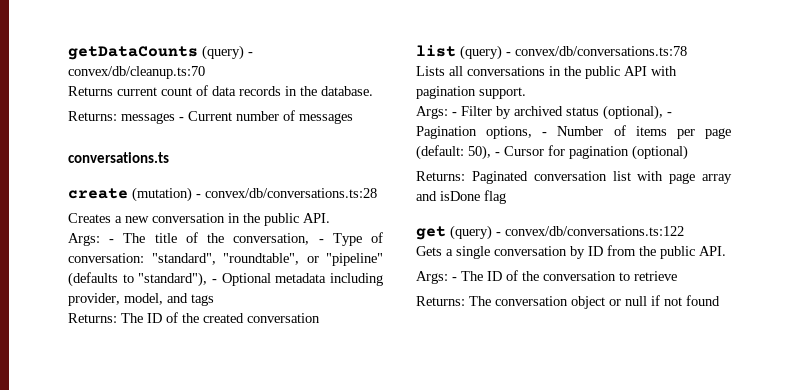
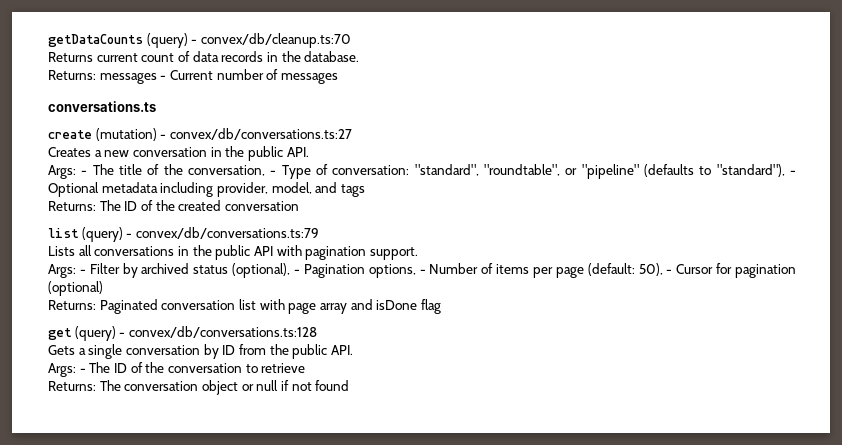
[205,188,377,198] convex/db/conversations.ts:28 -> [169,128,352,140] convex/db/conversations.ts:27
[515,46,687,56] convex/db/conversations.ts:78 -> [135,227,319,239] convex/db/conversations.ts:79
[505,226,684,236] convex/db/conversations.ts:122 -> [128,326,317,338] convex/db/conversations.ts:128

